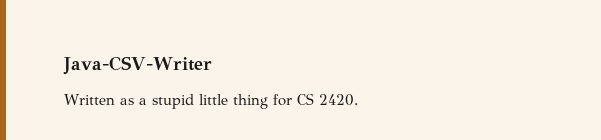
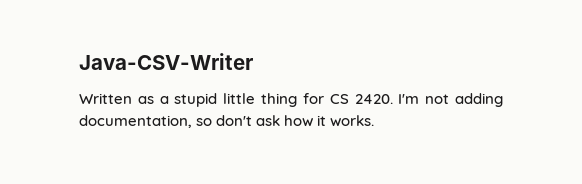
(358, 100) none -> [398,93,503,107] [79,115,375,128] I'm not adding documentation, so don't ask how it works.

